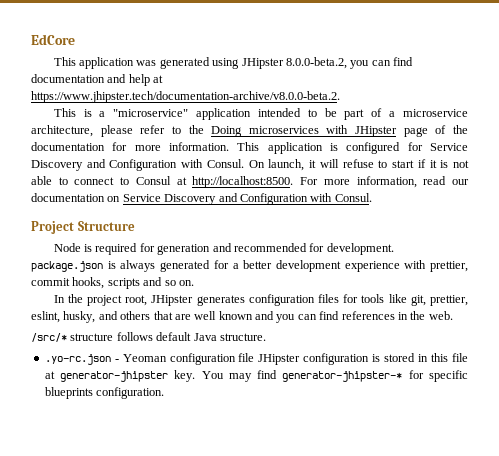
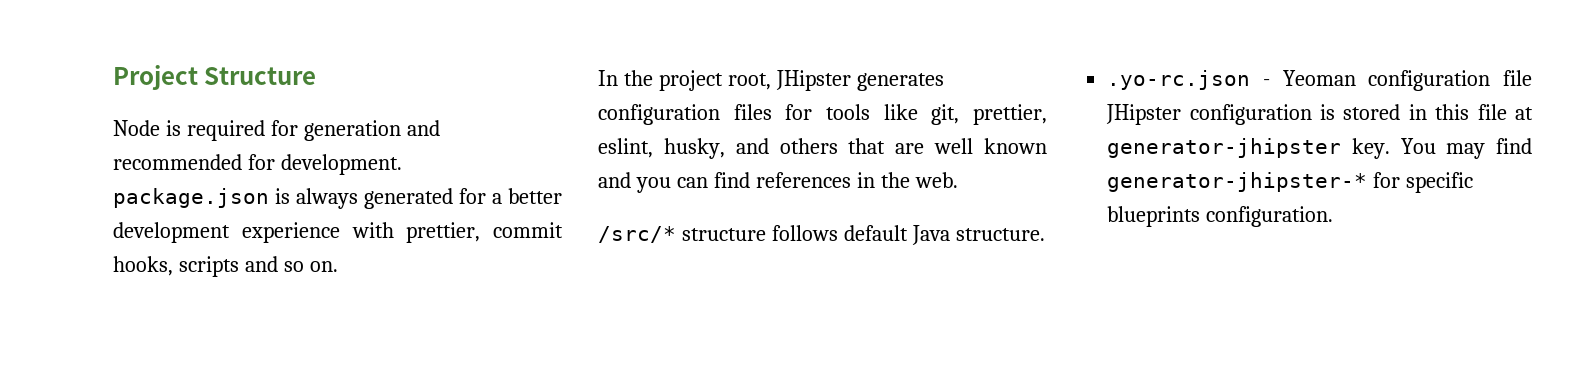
[31,34,75,45] [53,57,414,69] [31,74,164,86] [31,91,340,103] [53,108,469,120] [31,125,468,137] [31,142,468,154] [31,159,470,171] [31,176,470,188] [31,193,372,205] EdCore // This application was generated using JHipster 8.0.0-beta.2, you can find documentation and help at https://www.jhipster.tech/documentation-archive/v8.0.0-beta.2. // This is a "microservice" application intended to be part of a microservice architecture, please refer to the Doing microservices with JHipster page of the documentation for more information. This application is configured for Service Discovery and Configuration with Consul. On launch, it will refuse to start if it is not able to connect to Consul at http://localhost:8500. For more information, read our documentation on Service Discovery and Configuration with Consul. // -> (113, 77) none

